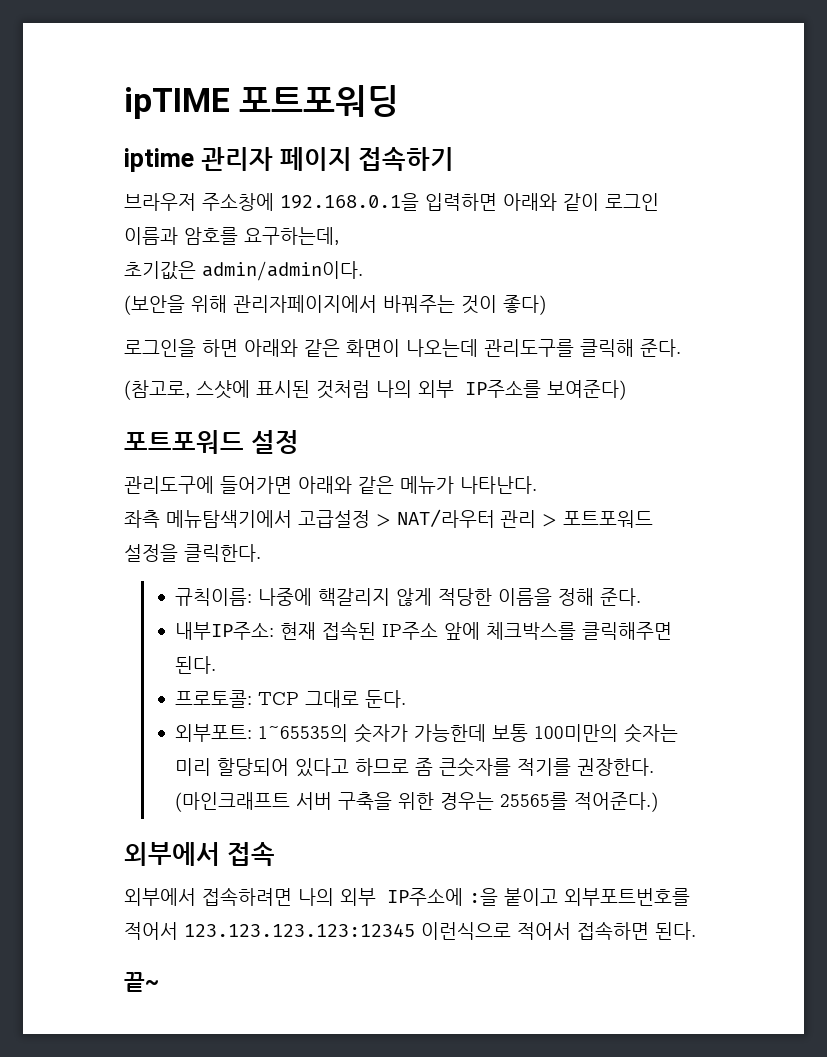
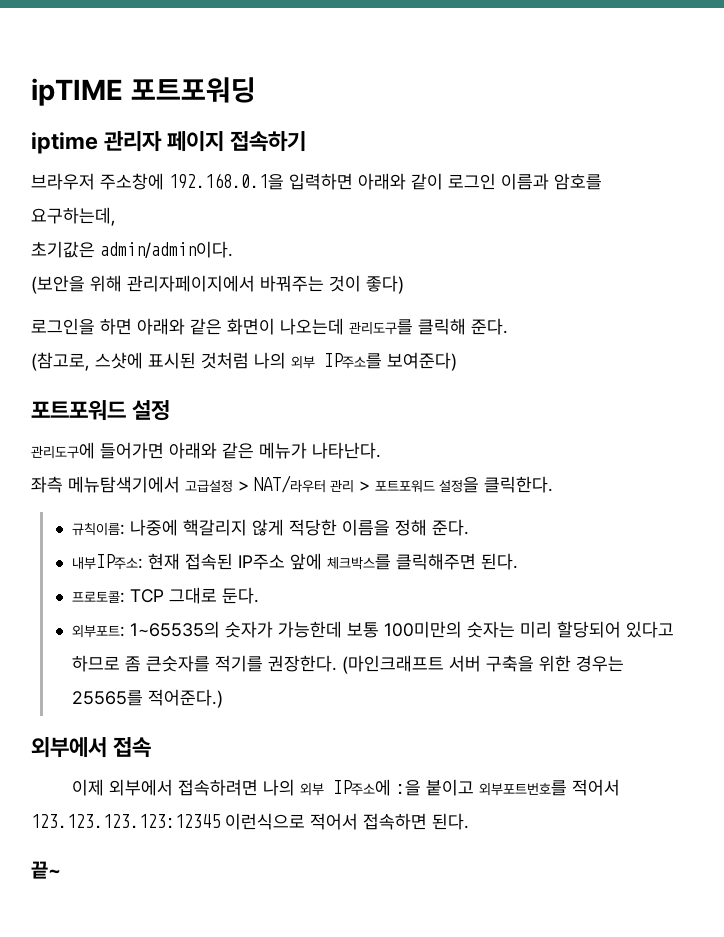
(275, 854) none -> [72,779,105,796] 이제

